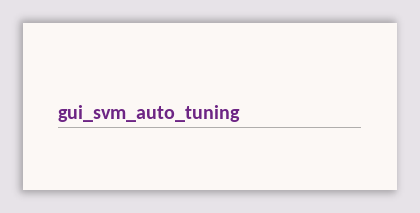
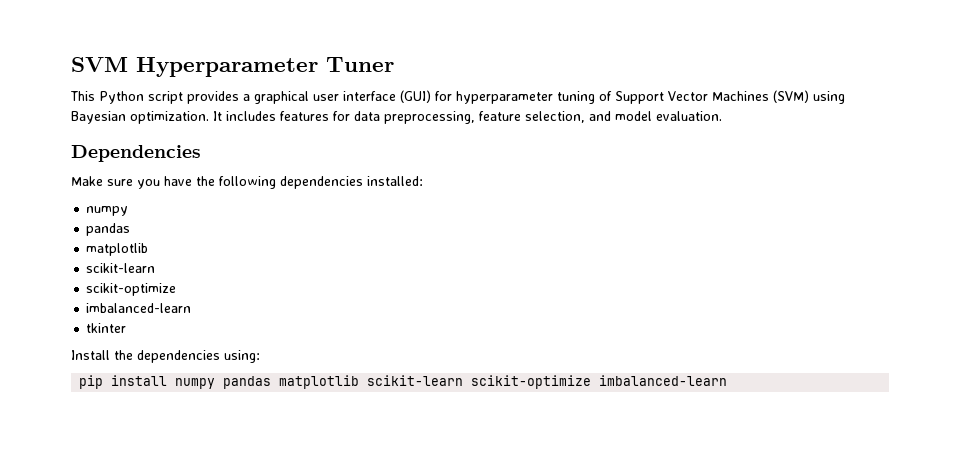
[58,105,240,122] gui_svm_auto_tuning -> [71,57,394,77] [70,90,845,104] [71,111,722,124] [71,145,201,162] [71,176,423,189] [86,206,129,216] [86,223,131,236] [86,243,149,256] [86,263,156,273] [86,283,177,296] [86,303,192,313] [86,323,127,333] [71,350,260,363] [79,375,728,389] SVM Hyperparameter Tuner // This Python script provides a graphical user interface (GUI) for hyperparameter tuning of Support Vector Machines (SVM) using Bayesian optimization. It includes features for data preprocessing, feature selection, and model evaluation. // Dependencies // Make sure you have the following dependencies installed: // numpy // pandas // matplotlib // scikit-learn // scikit-optimize // imbalanced-learn // tkinter // Install the dependencies using: // pip install numpy pandas matplotlib scikit-learn scikit-optimize imbalanced-learn

